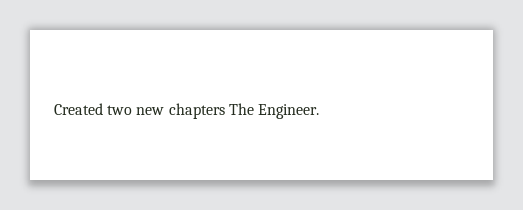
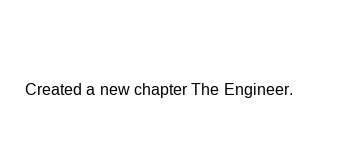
[107,103,225,119] two new chapters -> [86,83,188,98] a new chapter

